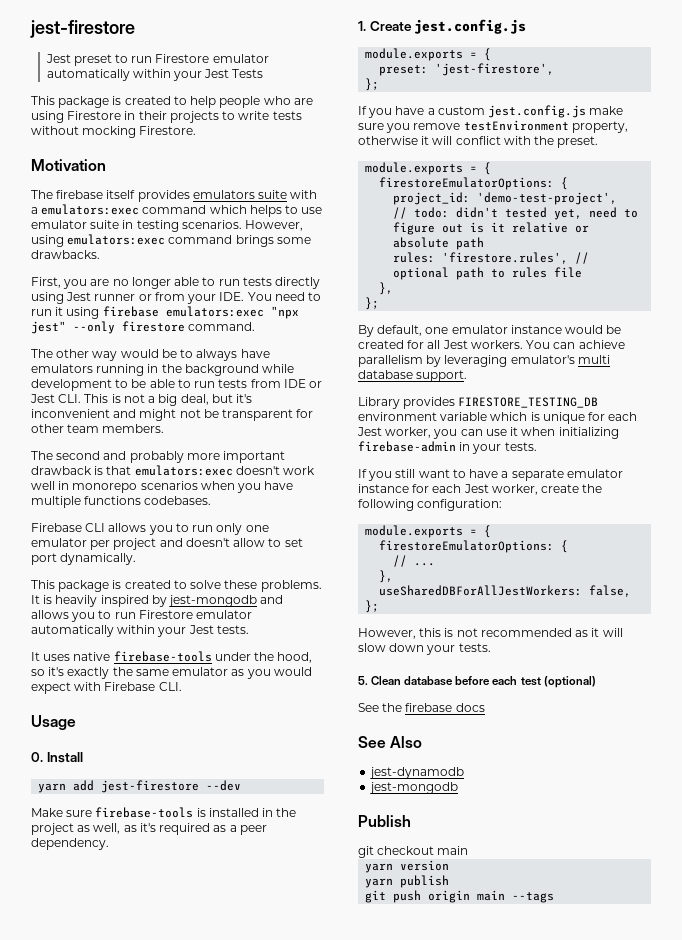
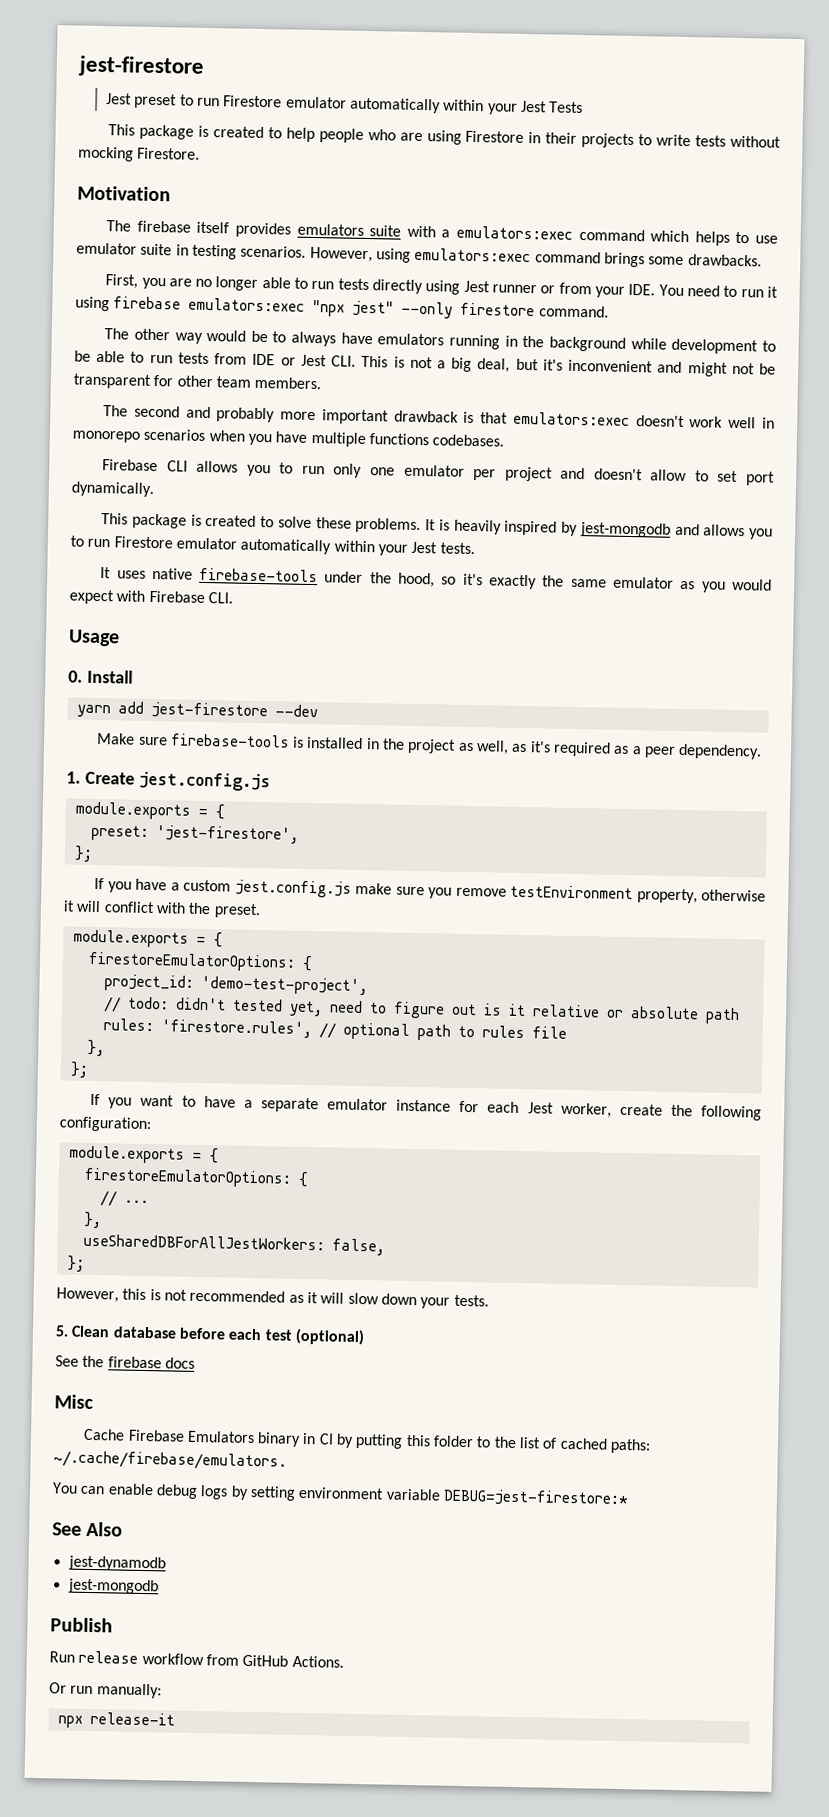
[358,325,622,337] [358,340,625,349] [358,355,610,367] [358,370,468,382] [358,397,599,409] [358,412,638,424] [357,427,619,439] [358,441,537,454] [358,469,416,481] // By default, one emulator instance would be created for all Jest workers. You can achieve parallelism by leveraging emulator's multi database support. // Library provides FIRESTORE_TESTING_DB environment variable which is unique for each Jest worker, you can use it when initializing firebase-admin in your tests. // If you still -> [90,1093,133,1109] // If you
(485, 707) none -> [54,1394,94,1410] [83,1428,651,1454] [53,1450,287,1471] [52,1482,629,1508] // Misc // Cache Firebase Emulators binary in CI by putting this folder to the list of cached paths: ~/.cache/firebase/emulators. // You can enable debug logs by setting environment variable DEBUG=jest-firestore:*
[358,846,469,858] [365,860,450,873] [365,875,450,888] [365,890,555,903] git checkout main // yarn version // yarn publish // git push origin main --tags -> [49,1650,344,1668] [49,1682,162,1699] [57,1712,175,1728] Run release workflow from GitHub Actions. // Or run manually: // npx release-it

